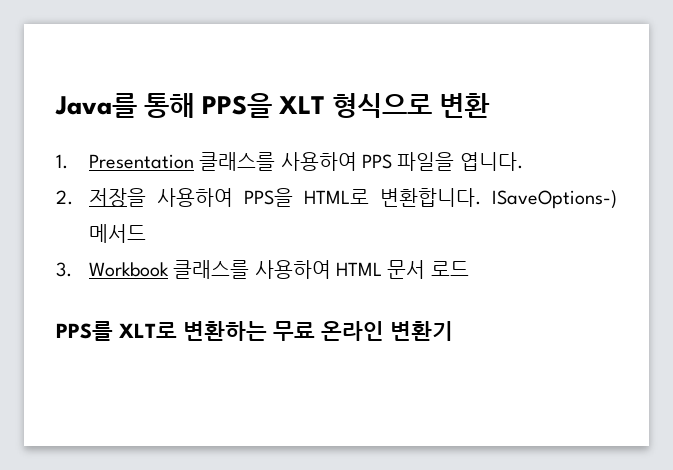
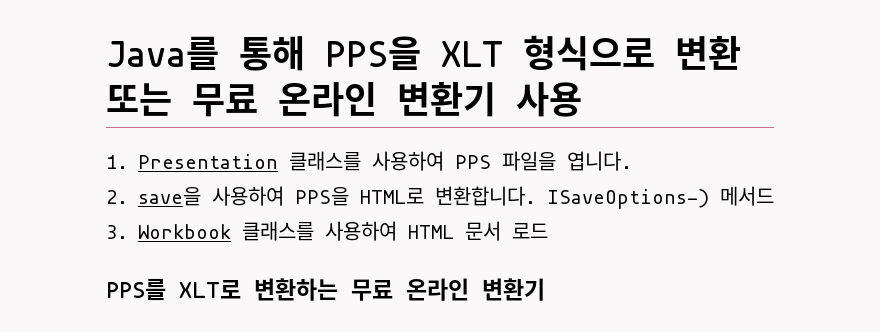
(491, 105) none -> [106,81,582,117] 또는 무료 온라인 변환기 사용
[88,188,146,207] 저장을 -> [138,187,201,206] save을

